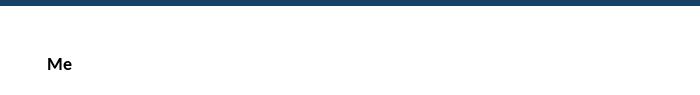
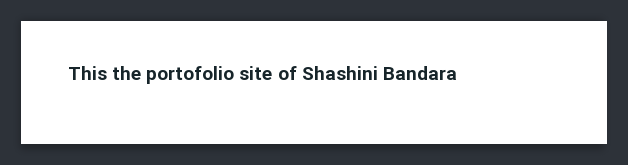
[47,58,72,70] Me -> [68,66,457,84] This the portofolio site of Shashini Bandara

